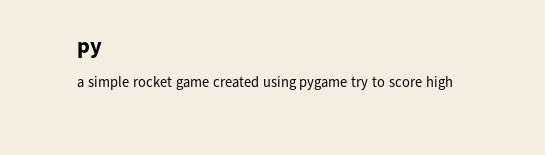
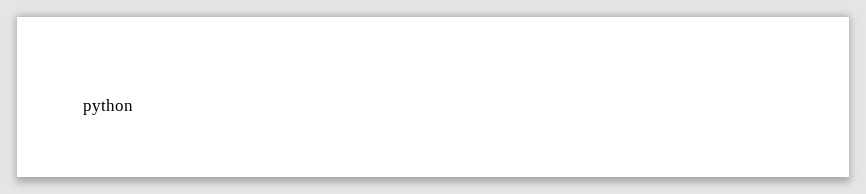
[77,42,102,58] [77,76,454,90] py // a simple rocket game created using pygame try to score high -> [83,99,133,115] python

